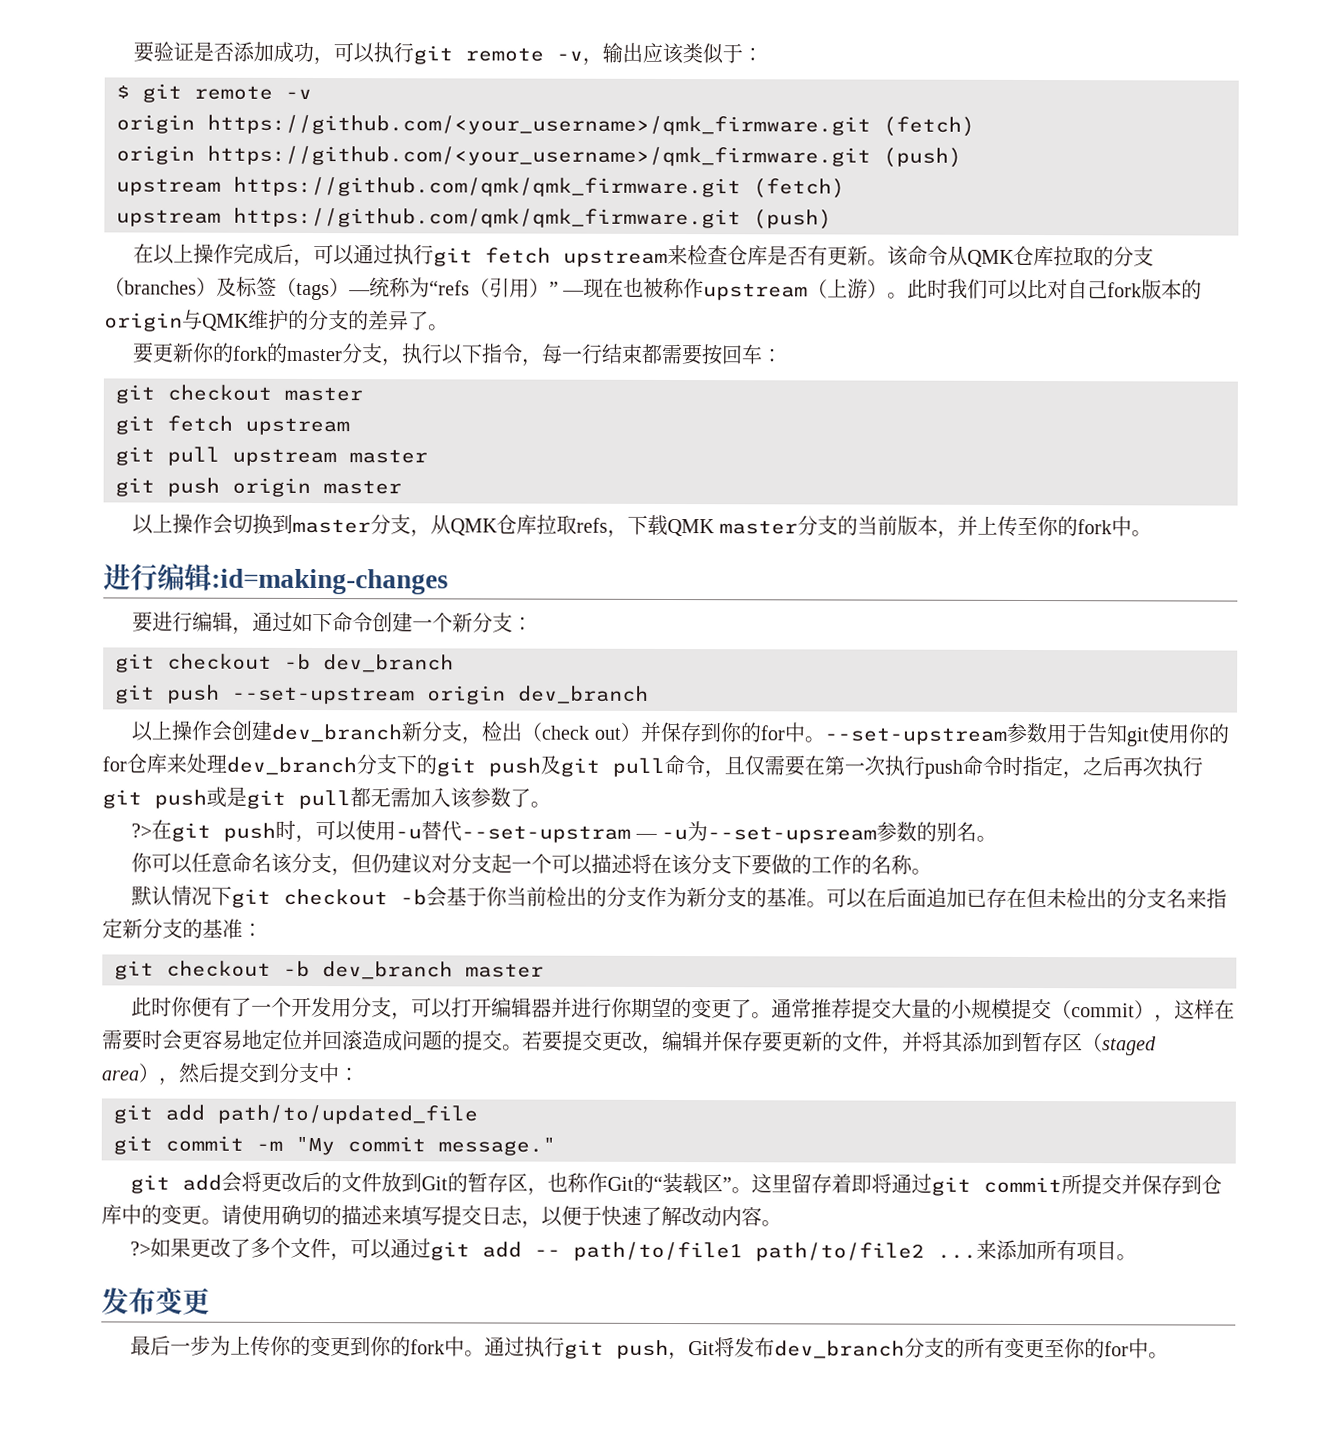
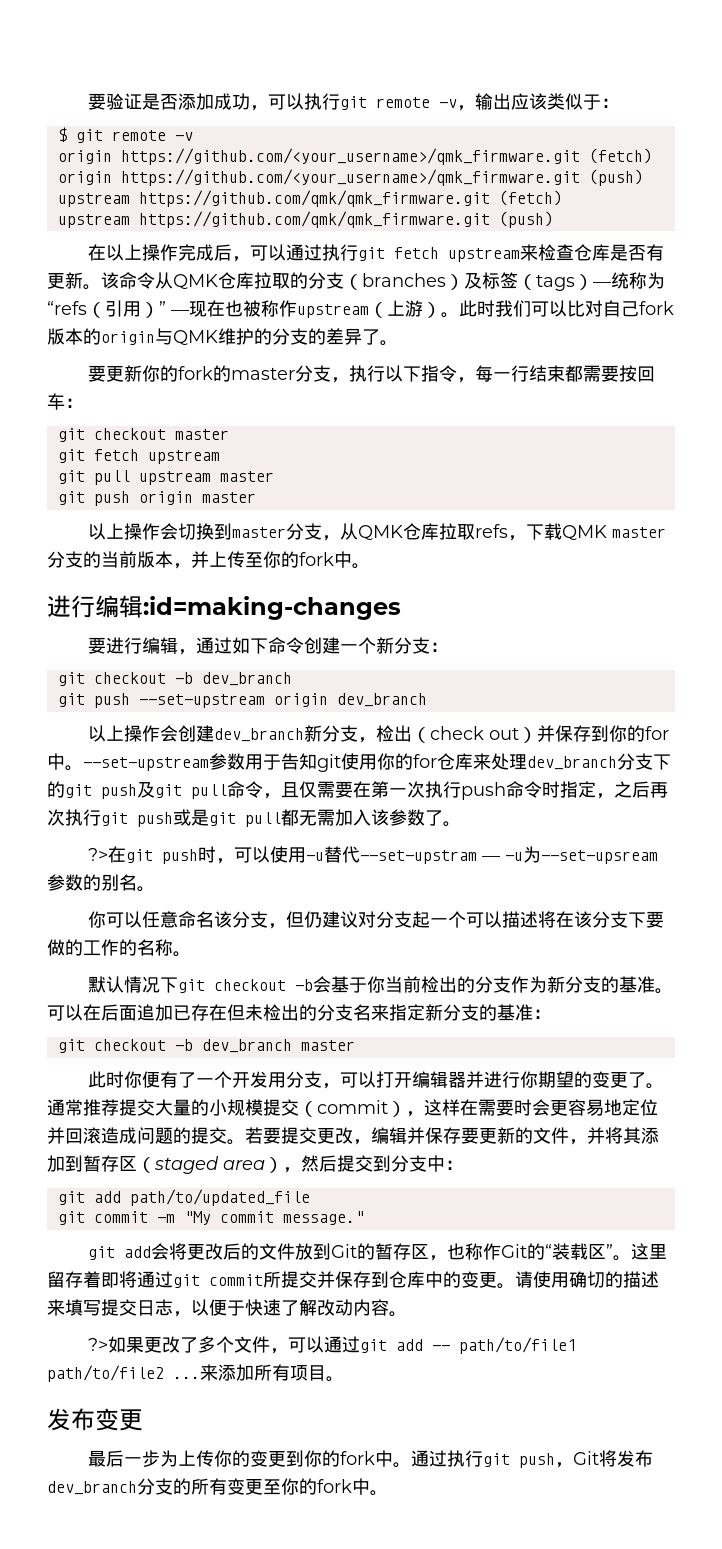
[1104,1341,1130,1357] for -> [317,1479,352,1493] fork

